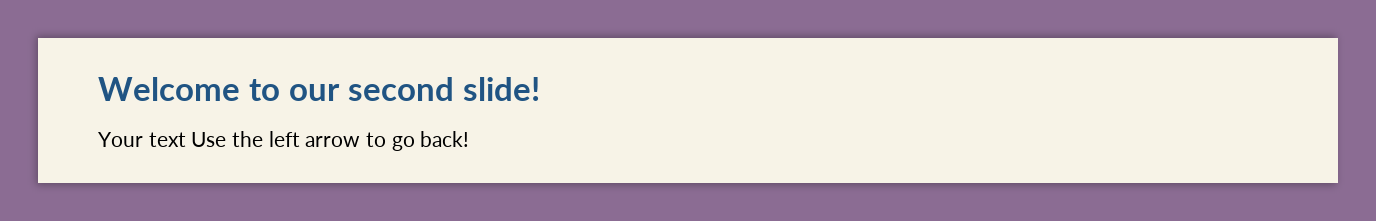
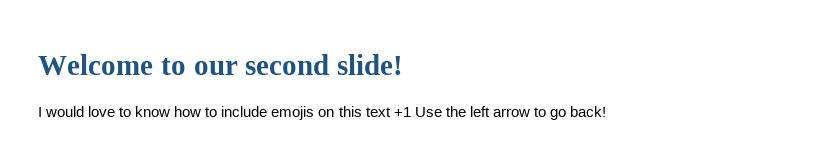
[98,132,186,147] Your text -> [38,106,411,120] I would love to know how to include emojis on this text +1

